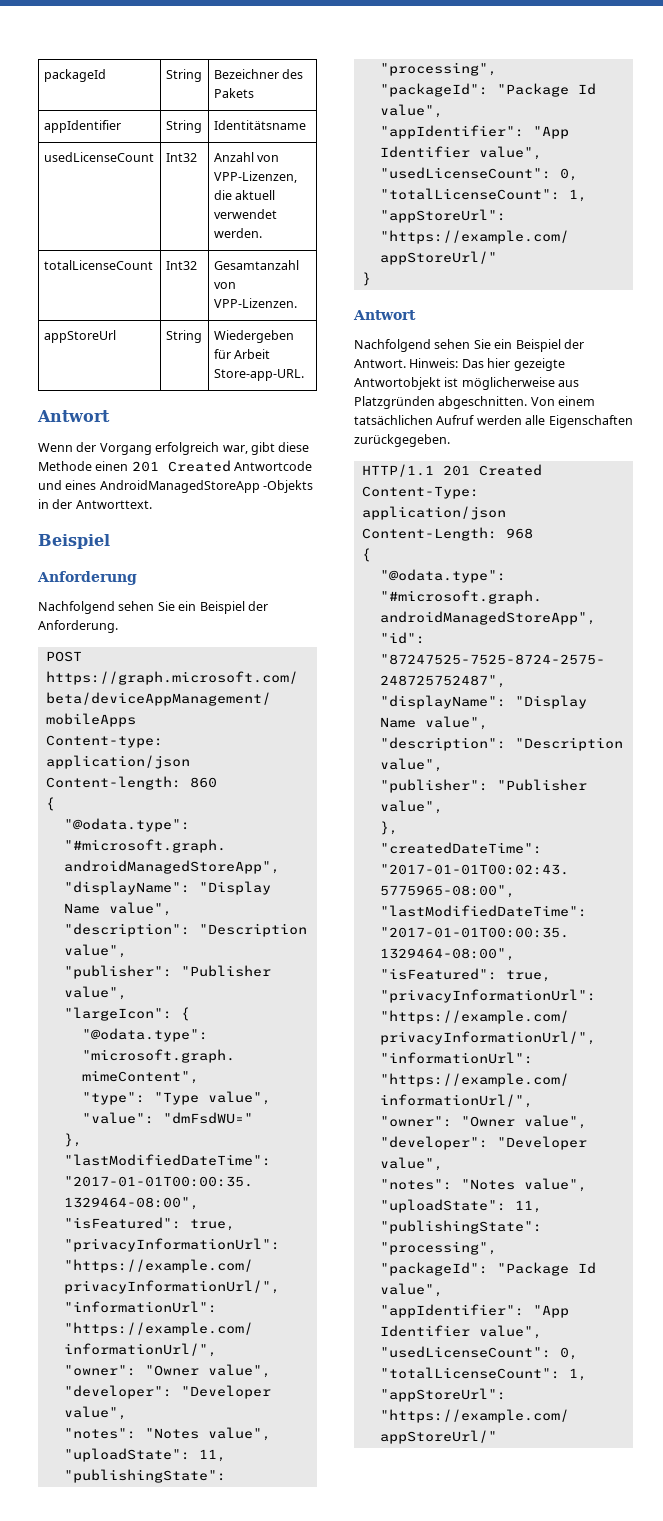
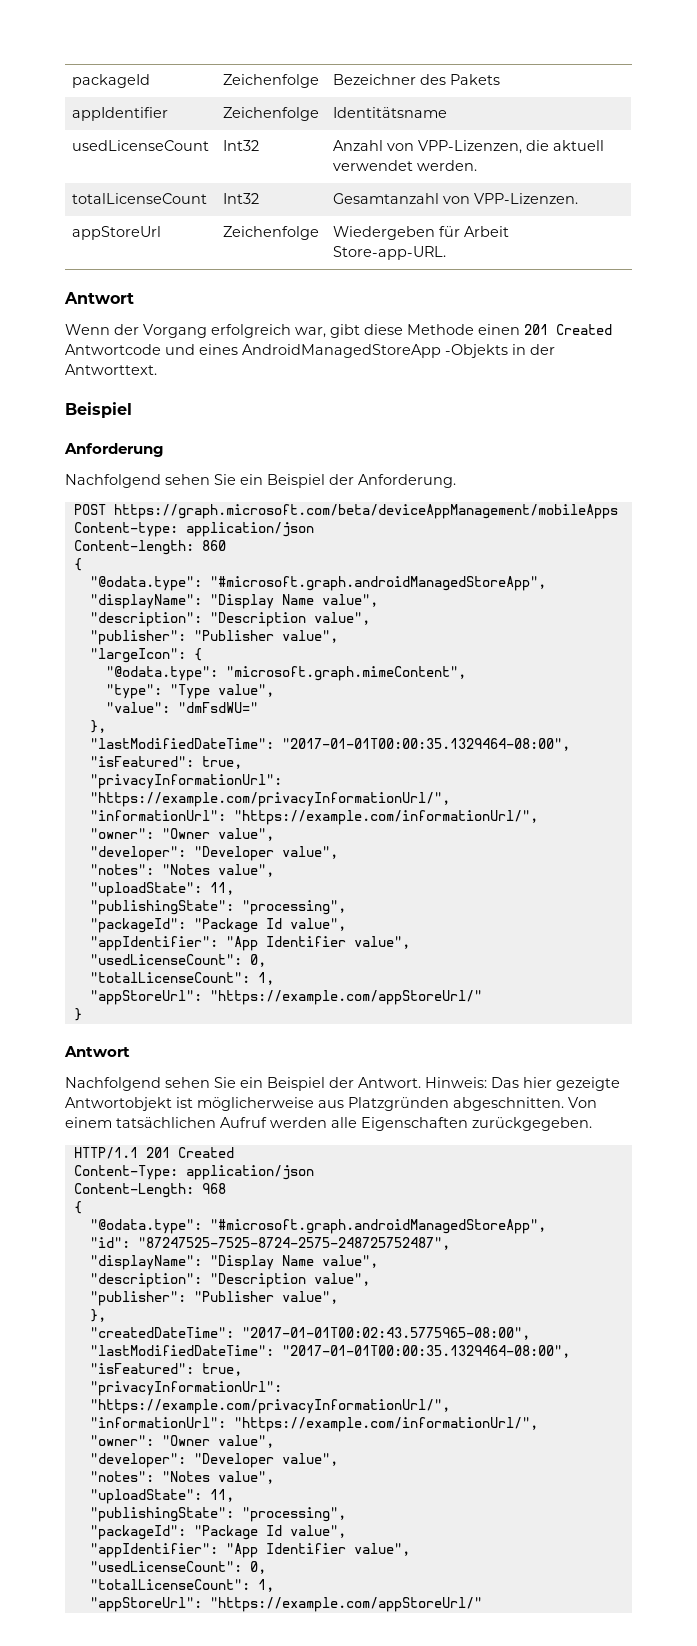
[165,69,202,82] String -> [222,74,319,88] Zeichenfolge
[165,120,202,133] String -> [222,107,319,121] Zeichenfolge
[165,330,202,343] String -> [222,226,319,240] Zeichenfolge

